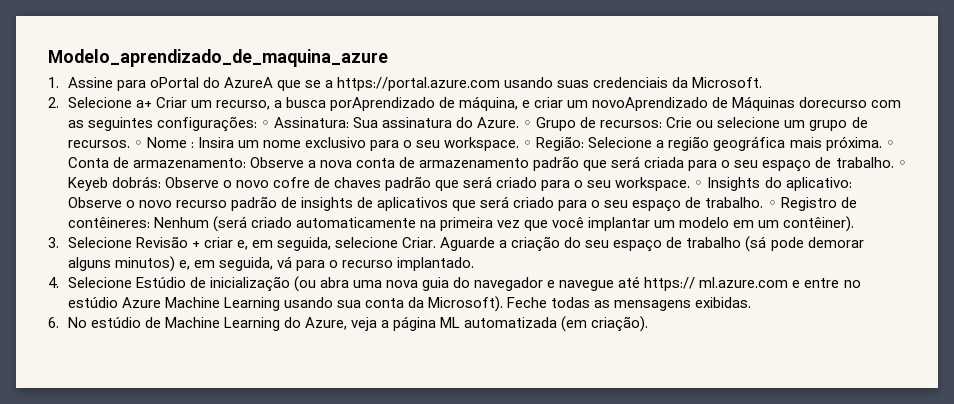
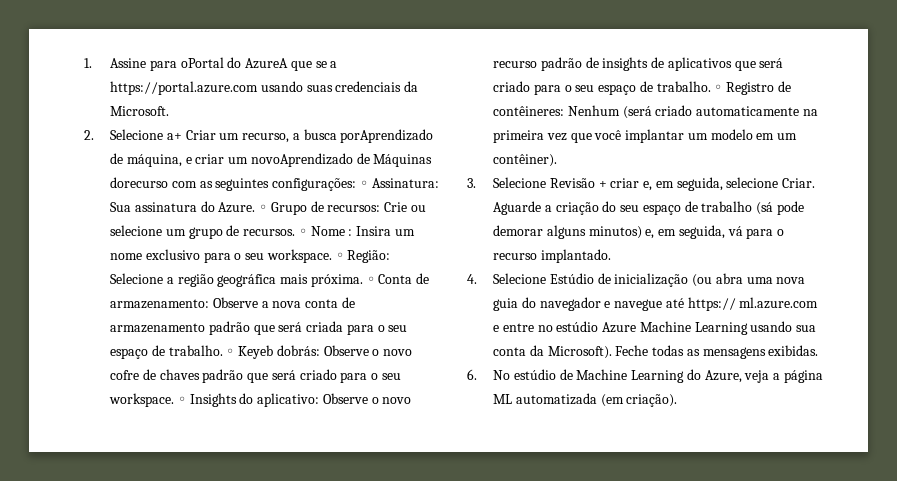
[48,49,388,67] Modelo_aprendizado_de_maquina_azure // -> (84, 63) none

